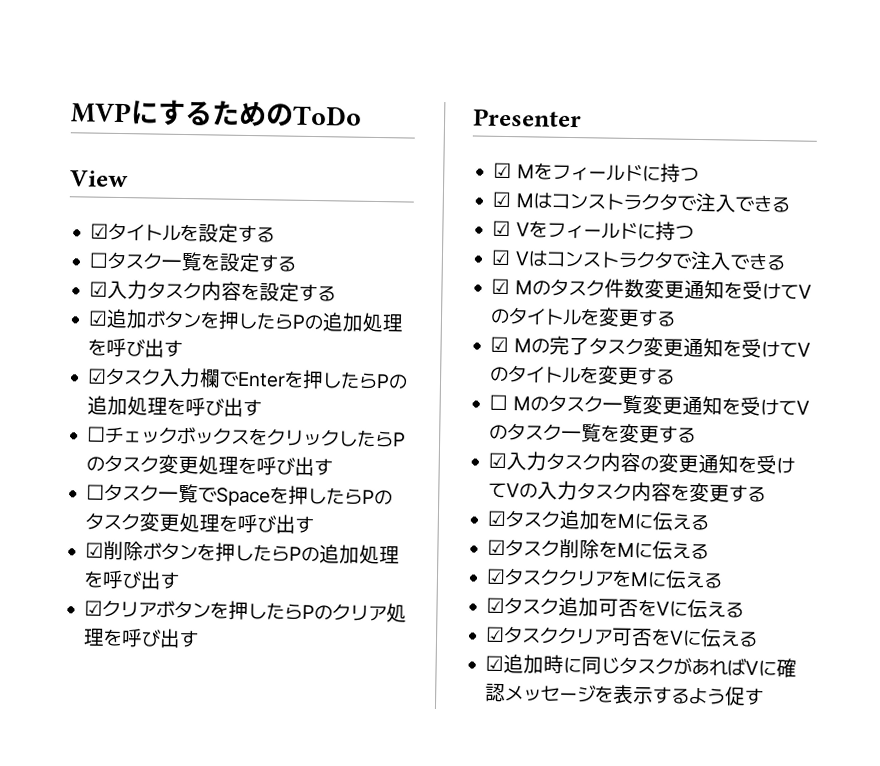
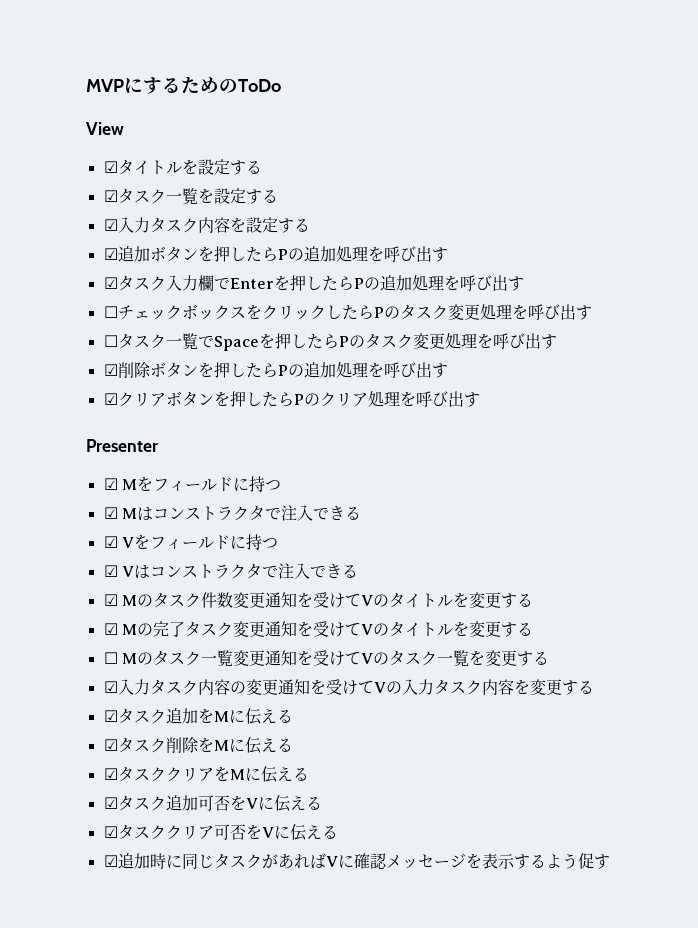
[89,252,109,268] ☐ -> [103,190,118,202] ☑

